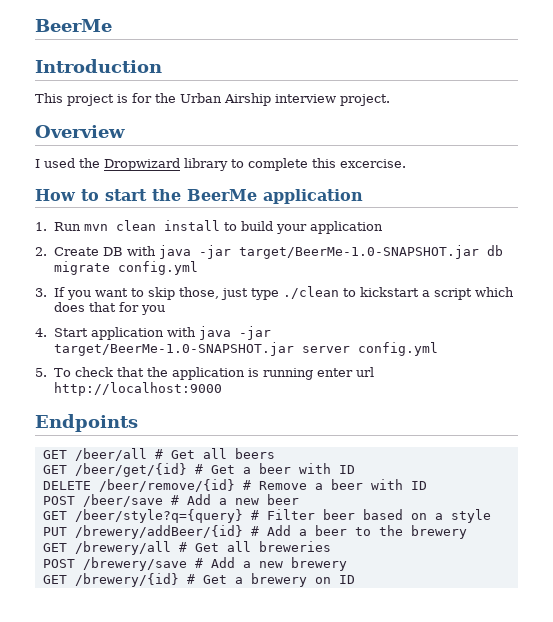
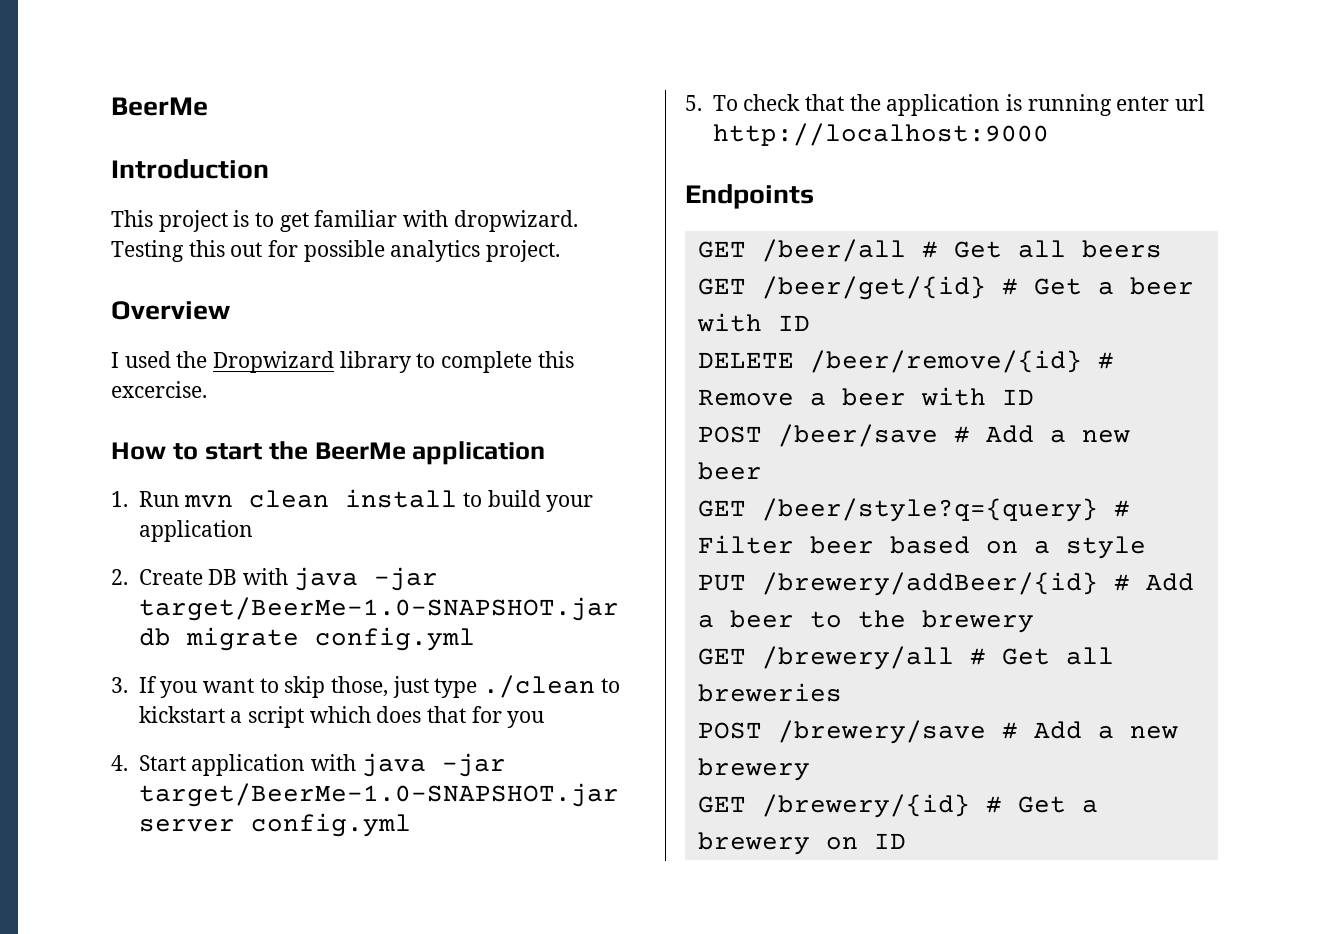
[132,93,336,106] for the Urban Airship interview -> [255,210,578,232] [111,240,481,262] to get familiar with dropwizard. Testing this out for possible analytics

